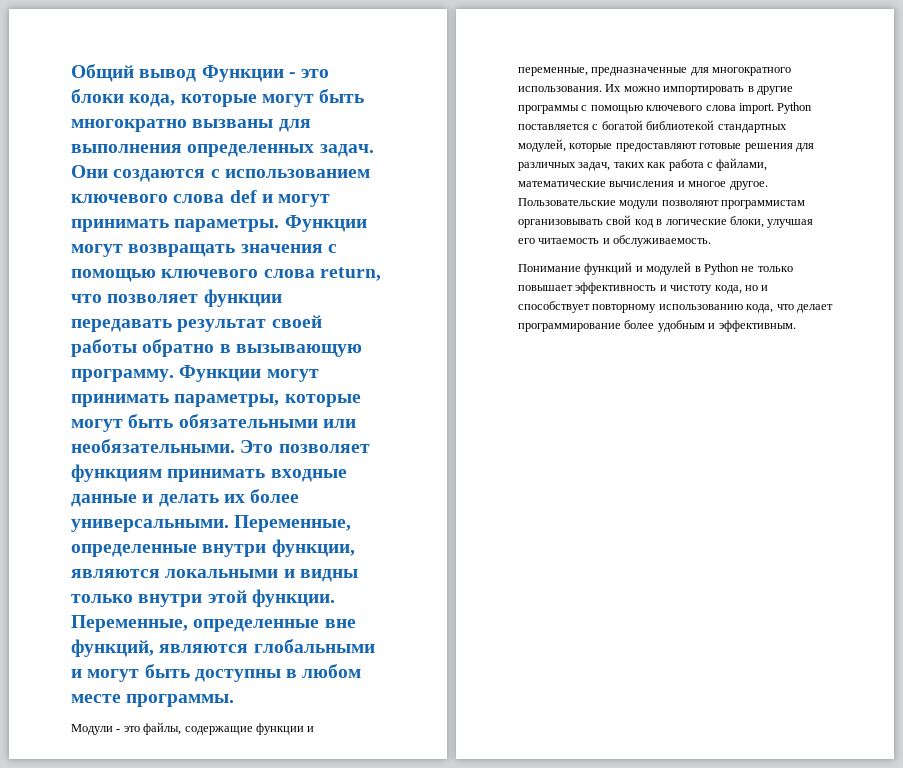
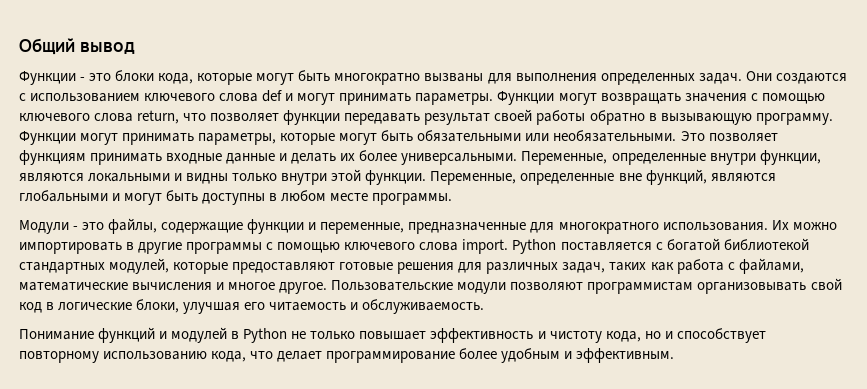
(197, 75) none -> (135, 48) //

